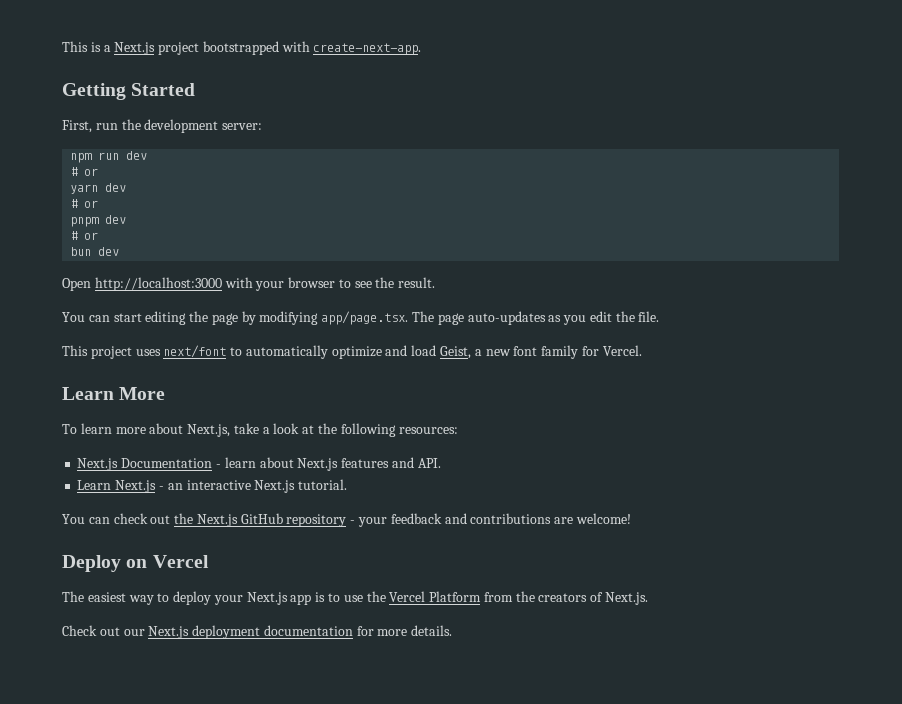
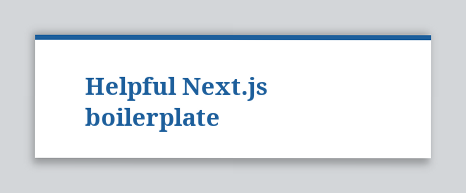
[62,41,422,55] [62,83,196,100] [62,119,263,133] [70,151,148,163] [70,167,99,176] [70,183,127,194] [70,199,99,208] [70,215,127,227] [70,231,99,240] [70,247,120,256] [62,277,436,291] [62,311,660,325] [62,345,642,359] [62,387,166,400] [62,423,458,437] [77,457,441,471] [77,479,348,493] [62,513,631,527] [62,555,209,572] [62,591,649,605] [62,625,453,639] This is a Next.js project bootstrapped with create-next-app. // Getting Started // First, run the development server: // npm run dev // # or // yarn dev // # or // pnpm dev // # or // bun dev // Open http://localhost:3000 with your browser to see the result. // You can start editing the page by modifying app/page.tsx. The page auto-updates as you edit the file. // This project uses next/font to automatically optimize and load Geist, a new font family for Vercel. // Learn More // To learn more about Next.js, take a look at the following resources: // Next.js Documentation - learn about Next.js features and API. // Learn Next.js - an interactive Next.js tutorial. // You can check out the Next.js GitHub repository - your feedback and contributions are welcome! // Deploy on Vercel // The easiest way to deploy your Next.js app is to use the Vercel Platform from the creators of Next.js. // Check out our Next.js deployment documentation for more details. -> [84,76,270,102] [84,107,220,132] Helpful Next.js boilerplate

